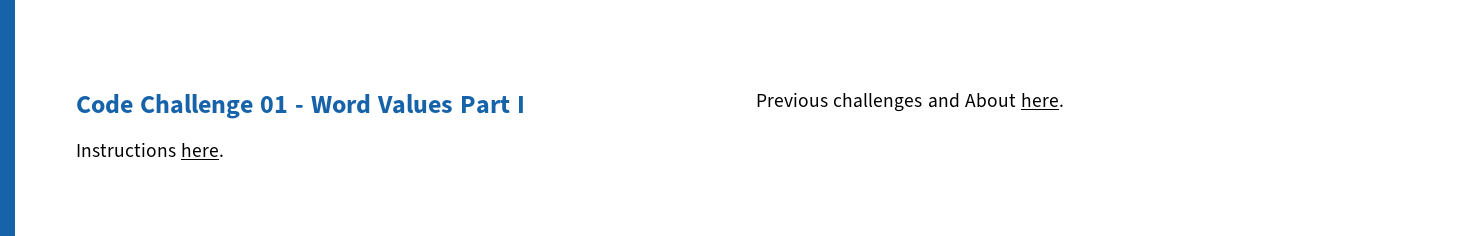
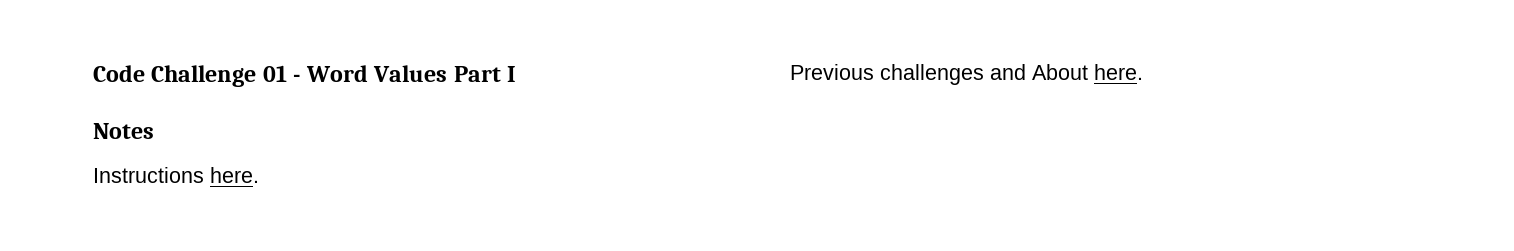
(526, 104) none -> [93,123,154,139] // Notes

